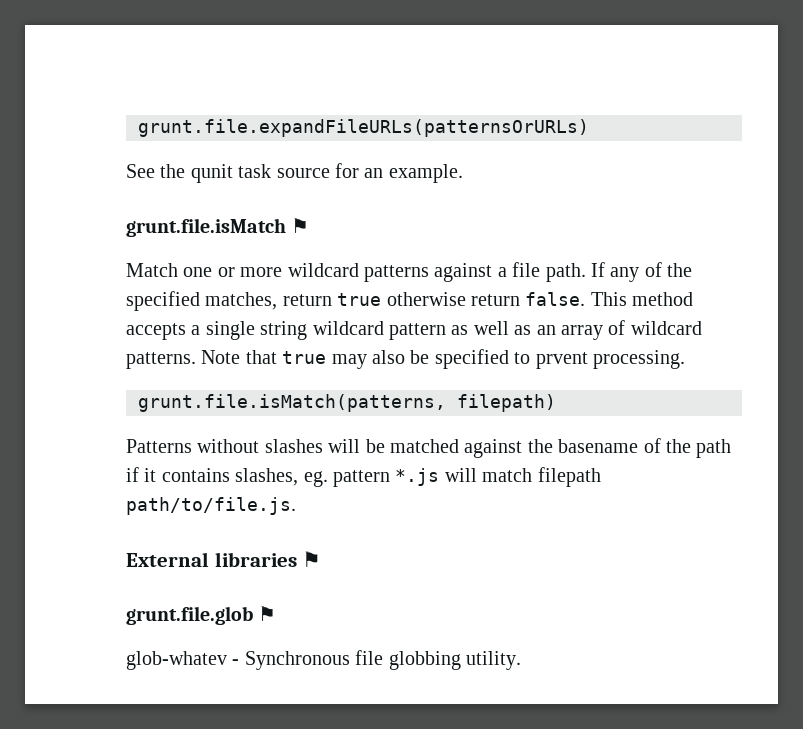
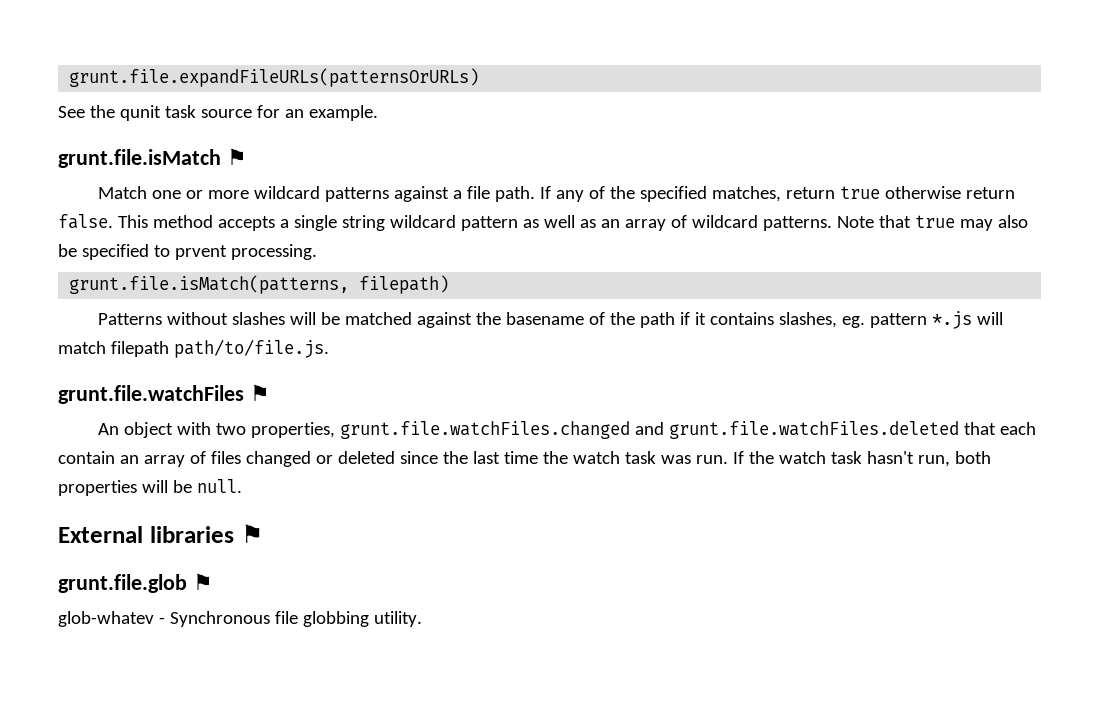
(296, 506) none -> [58,384,270,404] [98,421,1037,439] [58,451,991,467] [58,479,242,496] // grunt.file.watchFiles ⚑ // An object with two properties, grunt.file.watchFiles.changed and grunt.file.watchFiles.deleted that each contain an array of files changed or deleted since the last time the watch task was run. If the watch task hasn't run, both properties will be null.

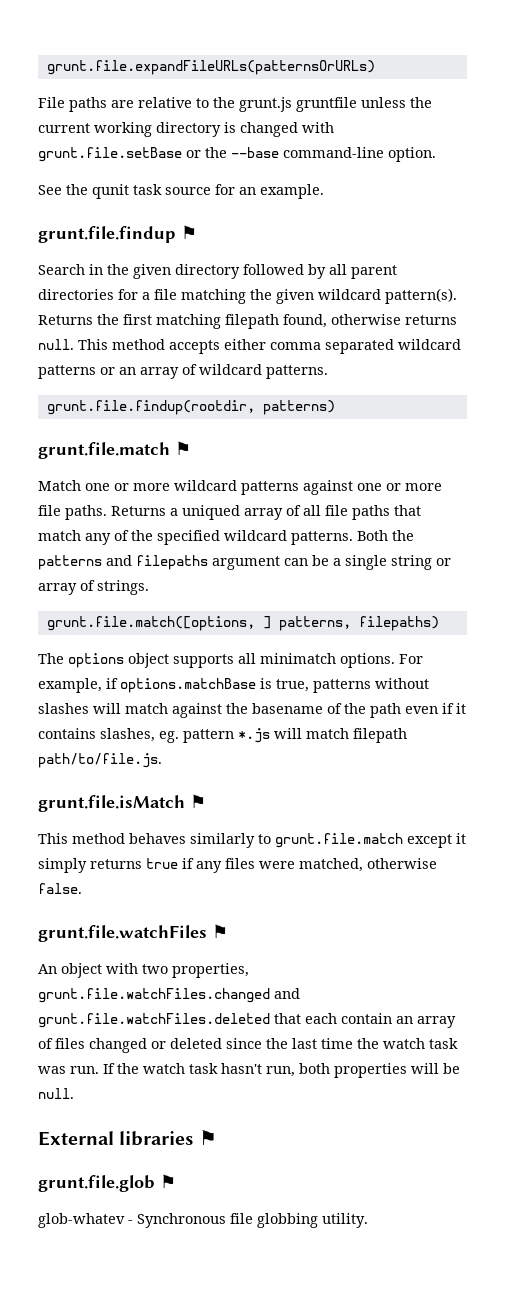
(480, 77) none -> [38,97,432,112] [38,122,334,137] [38,147,436,162] // File paths are relative to the grunt.js gruntfile unless the current working directory is changed with grunt.file.setBase or the --base command-line option.
[58,149,221,168] grunt.file.isMatch -> [38,225,197,243] [38,264,397,279] [38,288,457,304] [38,314,457,329] [38,339,461,354] [38,364,328,379] [46,400,335,415] [38,442,170,459] grunt.file.findup ⚑ // Search in the given directory followed by all parent directories for a file matching the given wildcard pattern(s). Returns the first matching filepath found, otherwise returns null. This method accepts either comma separated wildcard patterns or an array of wildcard patterns. // grunt.file.findup(rootdir, patterns) // grunt.file.match
[453,186,1016,202] [58,214,1028,231] [58,244,317,260] [69,275,450,294] [98,313,163,325] a file path. If any of the specified matches, return true otherwise return false. This method accepts a single string wildcard pattern as well as an array of wildcard patterns. Note that true may also be specified to prvent processing. // grunt.file.isMatch(patterns, filepath) // Patterns -> [357,483,442,491] [38,505,421,520] [38,530,414,545] [38,555,451,570] [38,580,149,595] [46,616,439,631] [38,653,423,668] [38,678,371,693] one or more file paths. Returns a uniqued array of all file paths that match any of the specified wildcard patterns. Both the patterns and filepaths argument can be a single string or array of strings. // grunt.file.match([options, ] patterns, filepaths) // The options object supports all minimatch options. For example, if options.matchBase is true, patterns
[321,312,413,325] be matched -> [125,703,168,714] match
(676, 320) none -> [405,706,438,714] even
(329, 348) none -> [38,794,206,812] [38,833,466,848] [38,858,437,873] [38,883,82,894] // grunt.file.isMatch ⚑ // This method behaves similarly to grunt.file.match except it simply returns true if any files were matched, otherwise false.

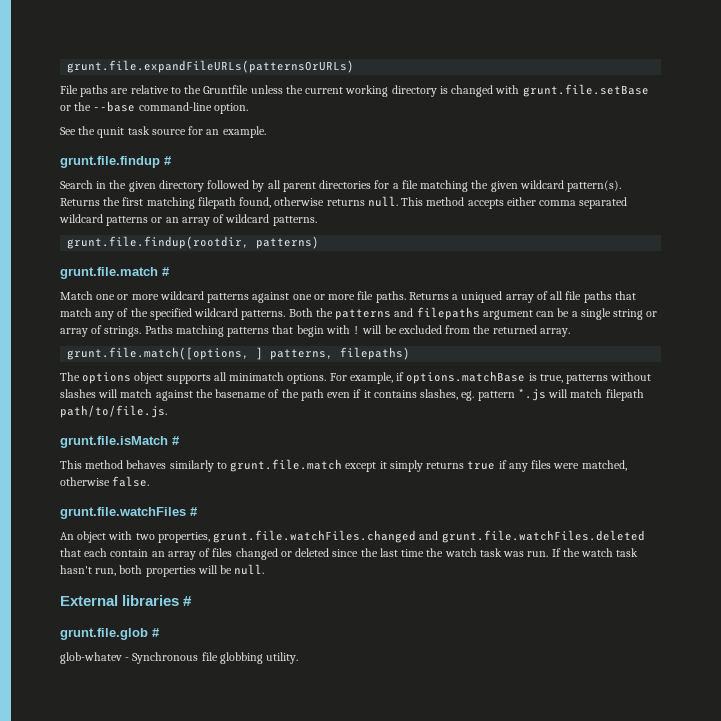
[239,97,357,112] grunt.js gruntfile -> [203,85,249,94] Gruntfile
[181,225,197,239] ⚑ -> [164,156,172,165] #
[175,441,191,455] ⚑ -> [162,267,170,276] #
(149, 587) none -> [144,325,570,337] Paths matching patterns that begin with ! will be excluded from the returned array.
[190,794,206,808] ⚑ -> [172,436,180,445] #
[212,924,228,938] ⚑ -> [190,507,198,516] #
[198,1130,217,1145] ⚑ -> [183,596,193,606] #
[160,1174,176,1188] ⚑ -> [152,628,160,637] #

